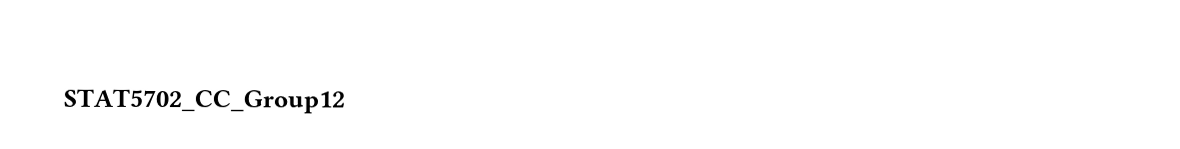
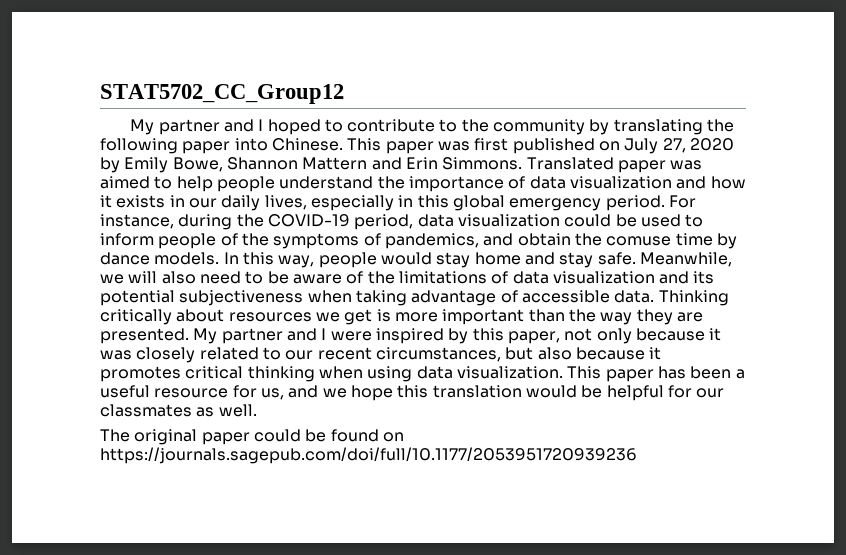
(345, 101) none -> [130,119,735,135] [100,138,734,154] [100,157,703,173] [100,176,746,192] [100,195,696,211] [100,214,704,230] [100,233,737,249] [100,252,732,268] [100,271,715,284] [100,290,729,306] [100,309,703,325] [100,328,722,344] [100,347,662,363] [100,366,745,382] [100,385,725,401] [100,404,257,417] [100,429,404,445] [100,447,637,464] // My partner and I hoped to contribute to the community by translating the following paper into Chinese. This paper was first published on July 27, 2020 by Emily Bowe, Shannon Mattern and Erin Simmons. Translated paper was aimed to help people understand the importance of data visualization and how it exists in our daily lives, especially in this global emergency period. For instance, during the COVID-19 period, data visualization could be used to inform people of the symptoms of pandemics, and obtain the comuse time by dance models. In this way, people would stay home and stay safe. Meanwhile, we will also need to be aware of the limitations of data visualization and its potential subjectiveness when taking advantage of accessible data. Thinking critically about resources we get is more important than the way they are presented. My partner and I were inspired by this paper, not only because it was closely related to our recent circumstances, but also because it promotes critical thinking when using data visualization. This paper has been a useful resource for us, and we hope this translation would be helpful for our classmates as well. // The original paper could be found on https://journals.sagepub.com/doi/full/10.1177/2053951720939236

